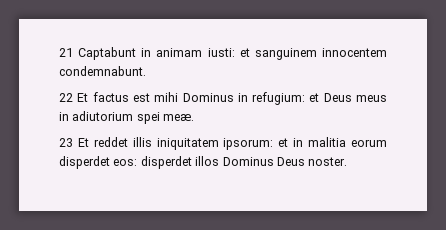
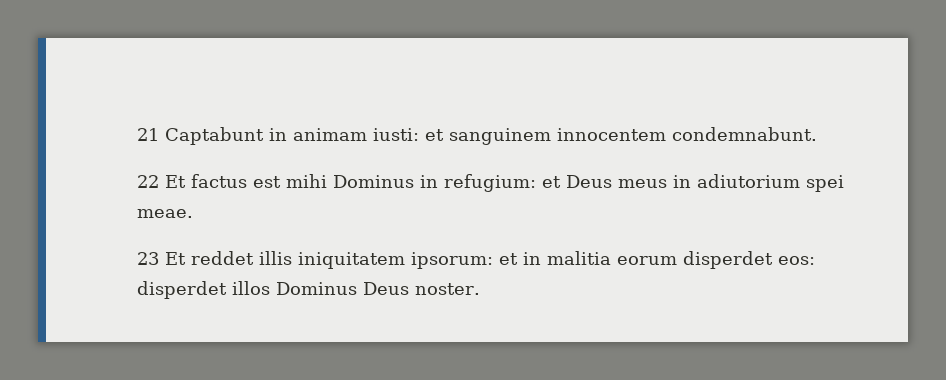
[163,114,195,121] meæ. -> [137,209,193,218] meae.

